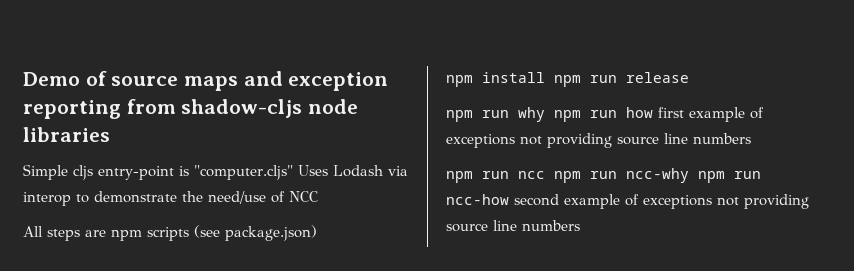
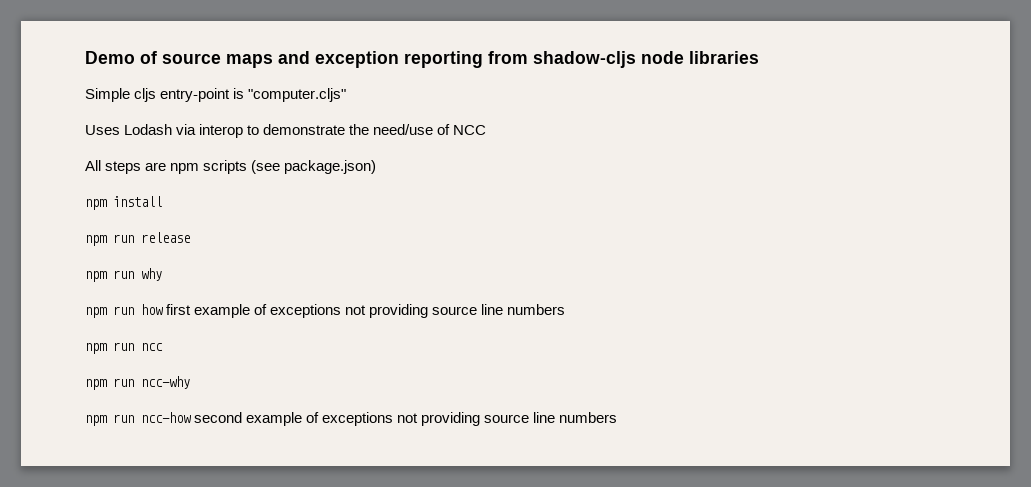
(293, 172) none -> (347, 95) //
(545, 77) none -> (162, 201) //
(545, 114) none -> (162, 274) //
(545, 175) none -> (163, 347) //
(689, 175) none -> (190, 382) //

